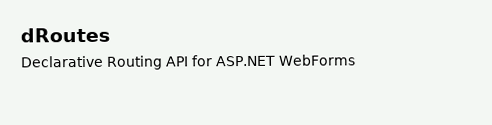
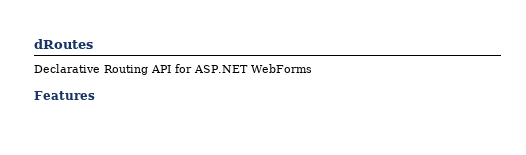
(356, 60) none -> [34,91,95,100] // Features

